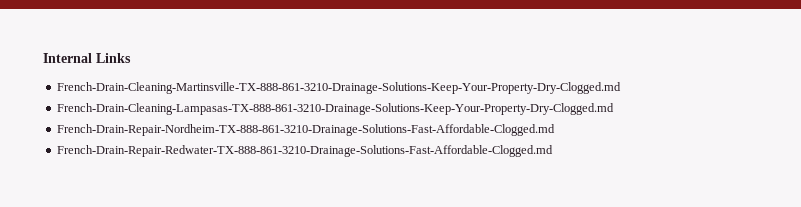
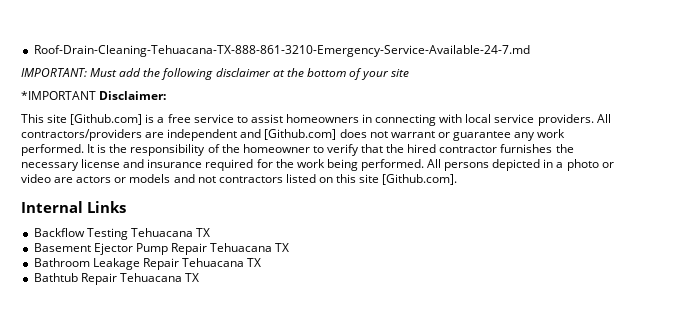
[43,53,131,63] [56,82,621,94] [56,103,614,115] [56,124,555,136] [56,145,553,157] Internal Links // French-Drain-Cleaning-Martinsville-TX-888-861-3210-Drainage-Solutions-Keep-Your-Property-Dry-Clogged.md // French-Drain-Cleaning-Lampasas-TX-888-861-3210-Drainage-Solutions-Keep-Your-Property-Dry-Clogged.md // French-Drain-Repair-Nordheim-TX-888-861-3210-Drainage-Solutions-Fast-Affordable-Clogged.md // French-Drain-Repair-Redwater-TX-888-861-3210-Drainage-Solutions-Fast-Affordable-Clogged.md -> [33,45,530,57] [21,68,410,80] [21,91,167,100] [21,114,611,126] [21,129,566,141] [21,144,574,156] [21,159,614,171] [21,174,458,185] [21,201,126,213] [33,228,210,240] [33,243,290,255] [33,258,262,270] [33,273,199,285] Roof-Drain-Cleaning-Tehuacana-TX-888-861-3210-Emergency-Service-Available-24-7.md // IMPORTANT: Must add the following disclaimer at the bottom of your site // *IMPORTANT Disclaimer: // This site [Github.com] is a free service to assist homeowners in connecting with local service providers. All contractors/providers are independent and [Github.com] does not warrant or guarantee any work performed. It is the responsibility of the homeowner to verify that the hired contractor furnishes the necessary license and insurance required for the work being performed. All persons depicted in a photo or video are actors or models and not contractors listed on this site [Github.com]. // Internal Links // Backflow Testing Tehuacana TX // Basement Ejector Pump Repair Tehuacana TX // Bathroom Leakage Repair Tehuacana TX // Bathtub Repair Tehuacana TX

